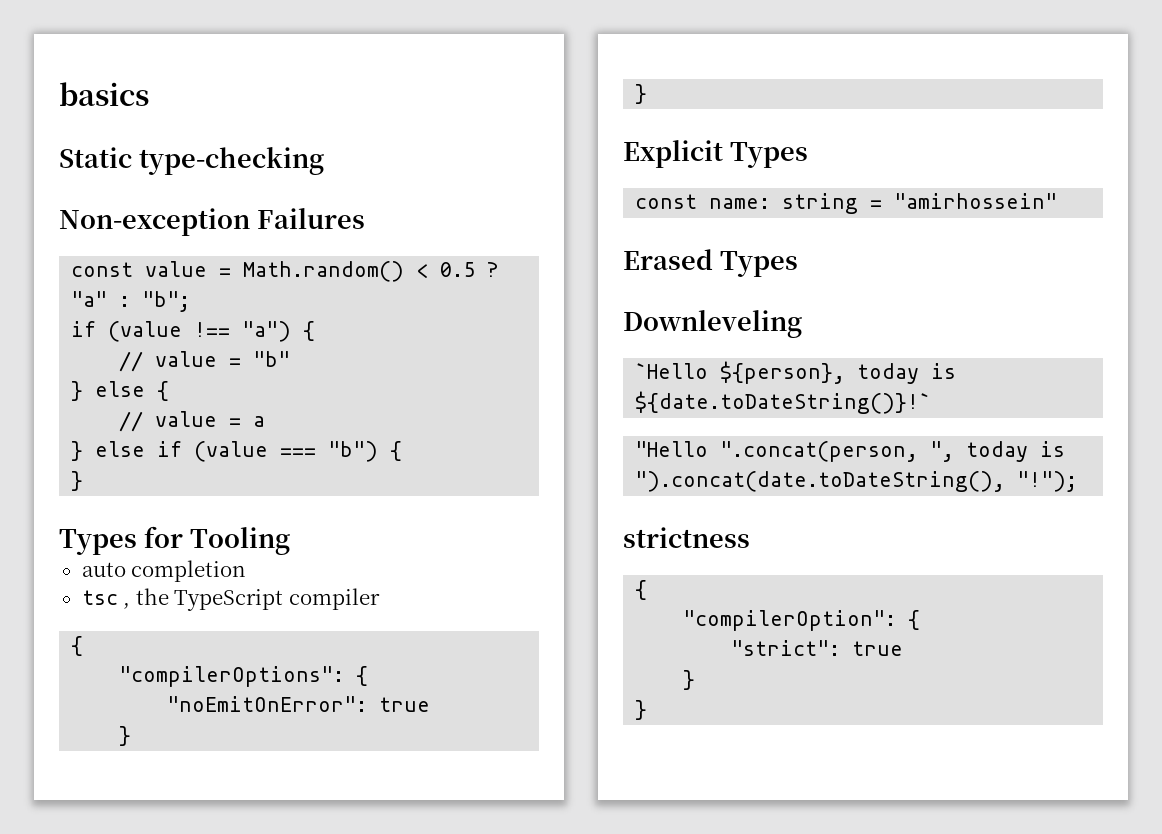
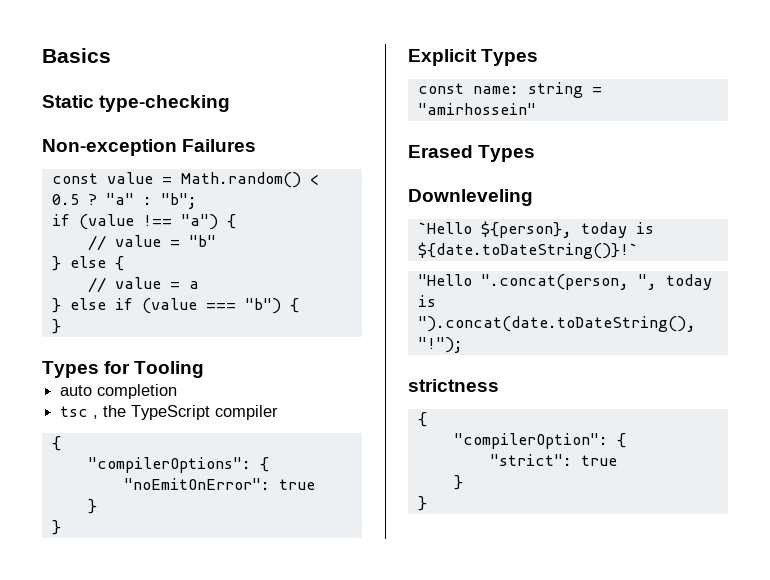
[59,82,149,106] basics -> [42,48,111,63] Basics

